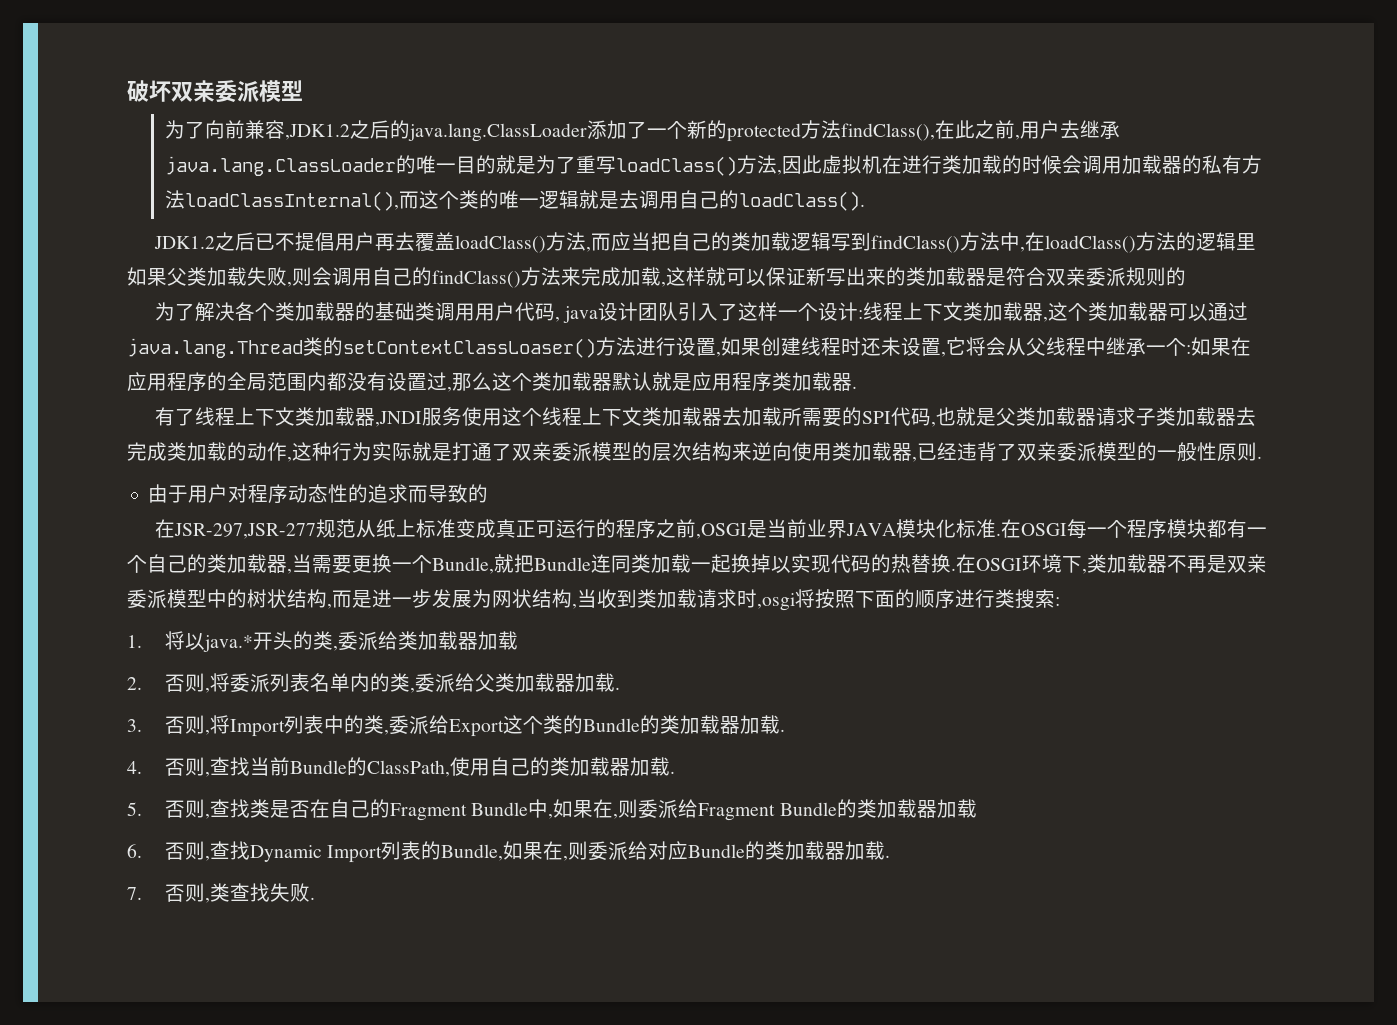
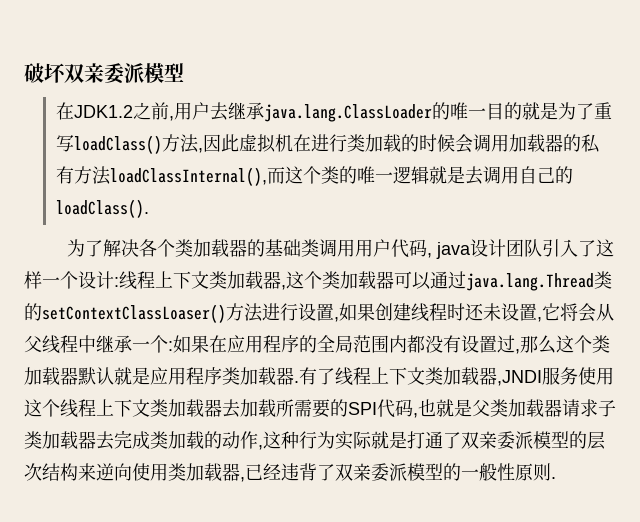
[165,120,976,142] 为了向前兼容,JDK1.2之后的java.lang.ClassLoader添加了一个新的protected方法findClass(),在此 -> [55,102,133,120] 在JDK1.2
[153,232,1256,253] [127,267,1186,288] // JDK1.2之后已不提倡用户再去覆盖loadClass()方法,而应当把自己的类加载逻辑写到findClass()方法中,在loadClass()方法的逻辑里如果父类加载失败,则会调用自己的findClass()方法来完成加载,这样就可以保证新写出来的类加载器是符合双亲委派规则的 -> (149, 208) none
(857, 387) // -> (299, 382) none
[148,484,489,504] [154,519,1267,539] [127,554,1267,574] [127,589,1060,611] [127,631,519,652] [127,673,621,693] [127,715,786,737] [127,757,676,777] [127,799,977,821] [127,841,891,863] [127,883,316,903] // 由于用户对程序动态性的追求而导致的 // 在JSR-297,JSR-277规范从纸上标准变成真正可运行的程序之前,OSGI是当前业界JAVA模块化标准.在OSGI每一个程序模块都有一个自己的类加载器,当需要更换一个Bundle,就把Bundle连同类加载一起换掉以实现代码的热替换.在OSGI环境下,类加载器不再是双亲委派模型中的树状结构,而是进一步发展为网状结构,当收到类加载请求时,osgi将按照下面的顺序进行类搜索: // 1.将以java.*开头的类,委派给类加载器加载 // 2.否则,将委派列表名单内的类,委派给父类加载器加载. // 3.否则,将Import列表中的类,委派给Export这个类的Bundle的类加载器加载. // 4.否则,查找当前Bundle的ClassPath,使用自己的类加载器加载. // 5.否则,查找类是否在自己的Fragment Bundle中,如果在,则委派给Fragment Bundle的类加载器加载 // 6.否则,查找Dynamic Import列表的Bundle,如果在,则委派给对应Bundle的类加载器加载. // 7.否则,类查找失败. -> (556, 478) none

